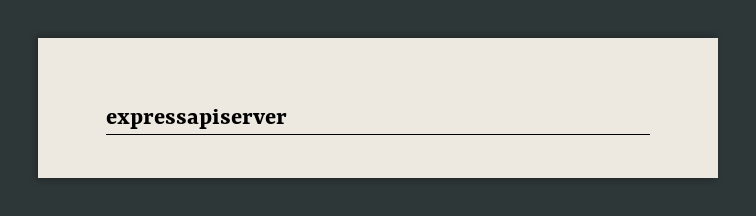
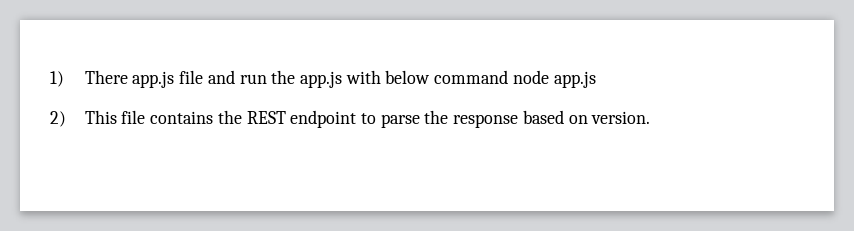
[106,109,287,129] expressapiserver -> [50,70,596,88] [50,110,651,128] 1) There app.js file and run the app.js with below command node app.js // 2) This file contains the REST endpoint to parse the response based on version.

